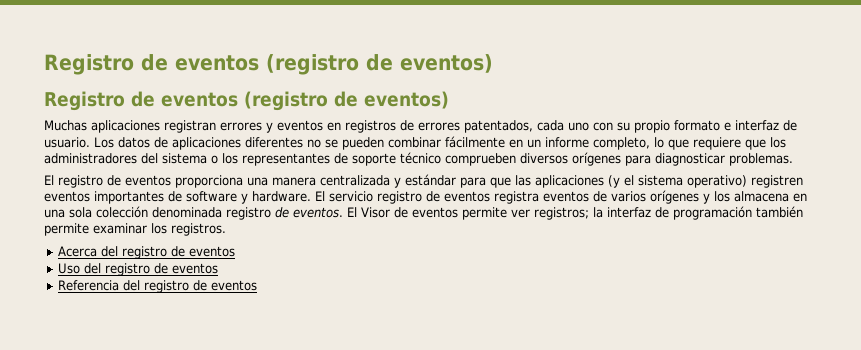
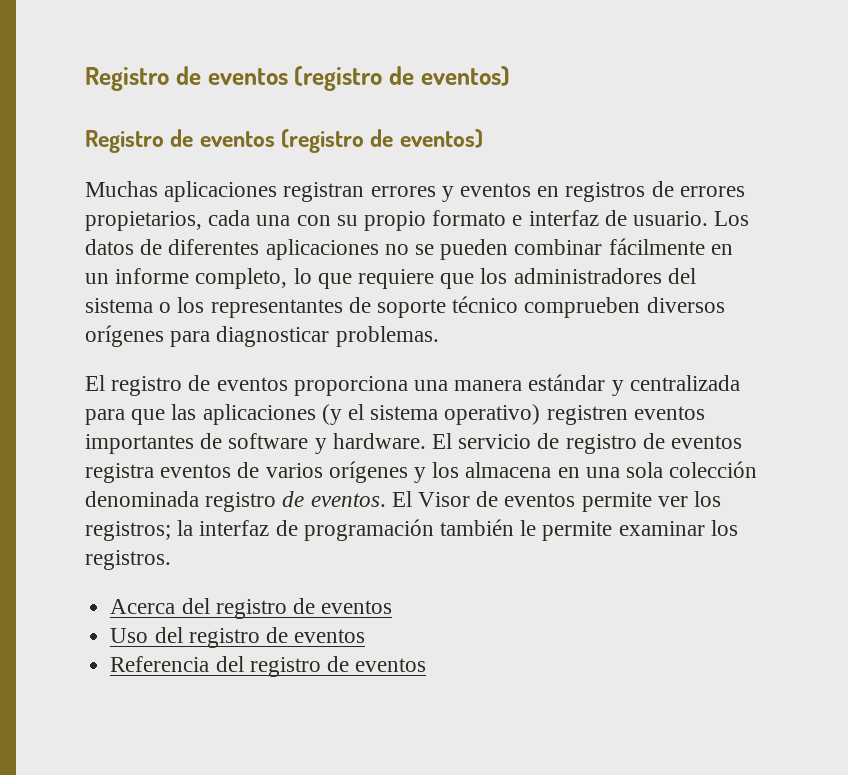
[464,120,589,133] patentados, cada uno -> [85,210,291,231] propietarios, cada una
[172,137,303,150] aplicaciones diferentes -> [168,239,379,260] diferentes aplicaciones
[320,174,456,188] centralizada y estándar -> [528,374,740,396] estándar y centralizada
(373, 196) none -> [537,433,560,449] de
(530, 213) none -> [694,491,722,507] los
(803, 212) none -> [520,520,537,536] le

